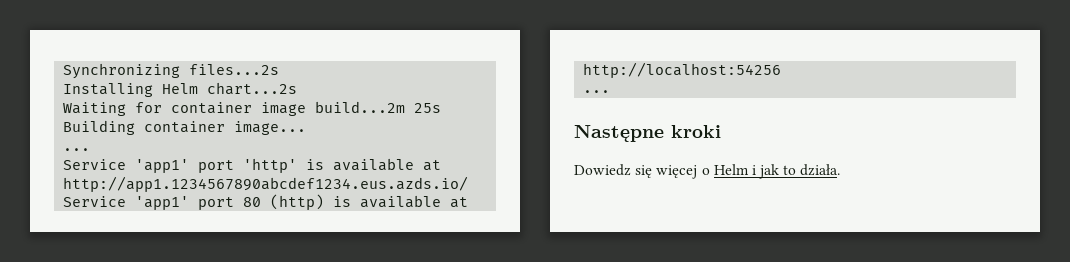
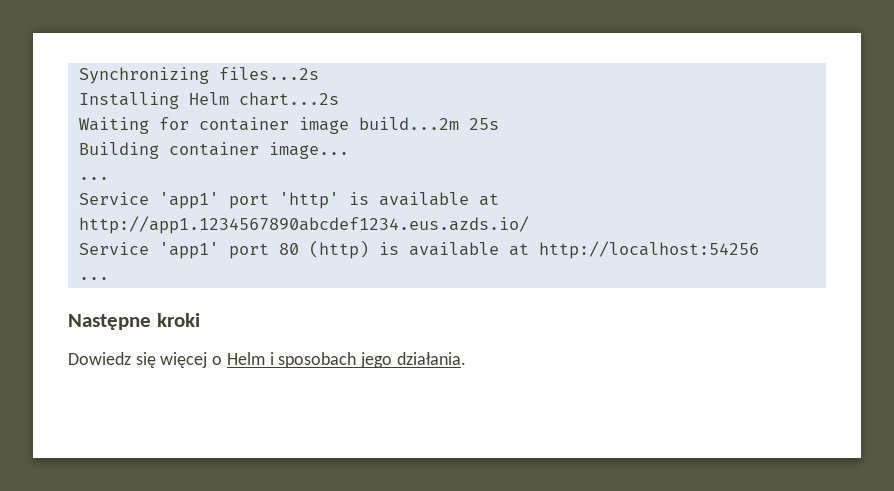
[759,164,841,179] jak to działa. -> [278,352,466,368] sposobach jego działania.

